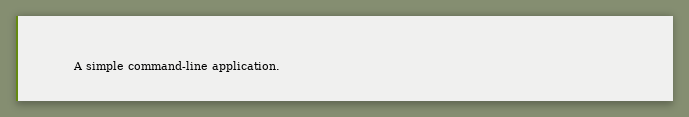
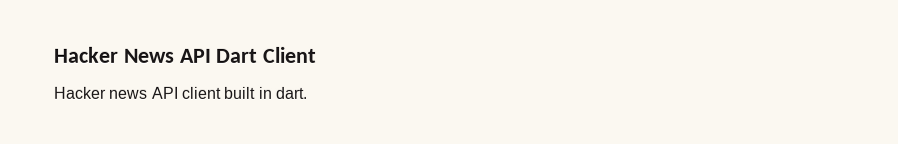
[73,61,280,72] A simple command-line application. -> [54,46,318,63] [53,86,307,99] Hacker News API Dart Client // Hacker news API client built in dart.

